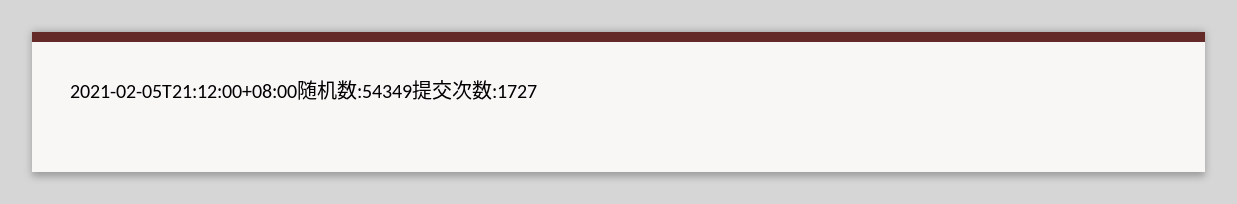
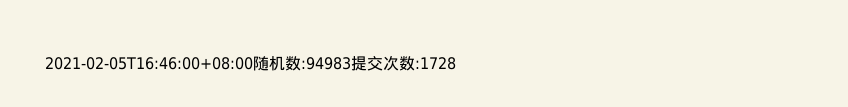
[70,80,412,100] 2021-02-05T21:12:00+08:00随机数:54349 -> [45,56,351,71] 2021-02-05T16:46:00+08:00随机数:94983
[492,85,537,98] :1727 -> [415,57,456,70] :1728

